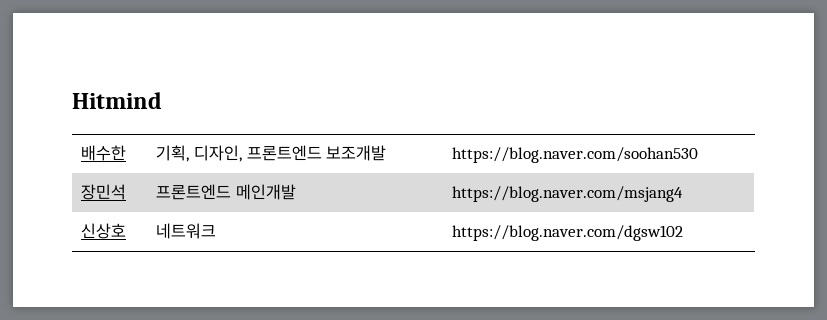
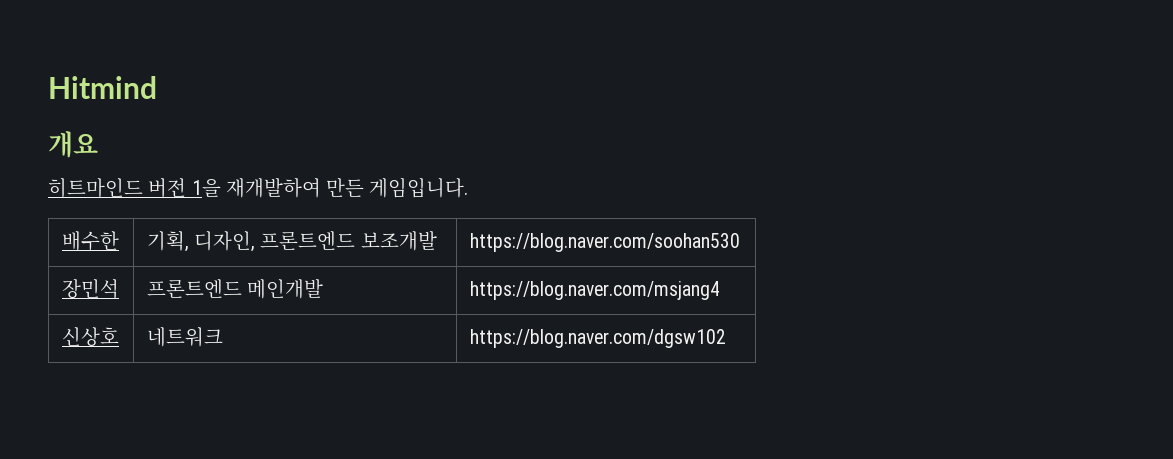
(162, 100) none -> [48,131,98,158] [48,177,469,198] // 개요 // 히트마인드 버전 1을 재개발하여 만든 게임입니다.

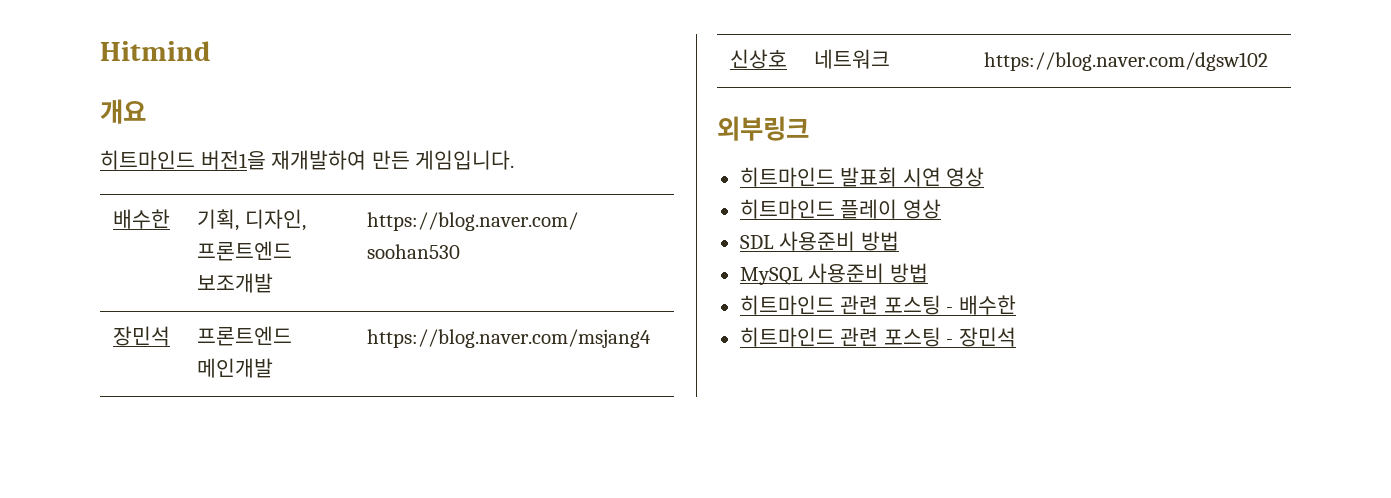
[148,178,221,198] 버전 1을 -> [200,150,266,170] 버전1을
(726, 338) none -> [717,116,809,141] [739,167,985,187] [739,199,941,219] [739,231,899,251] [739,263,928,285] [739,295,1016,315] [739,327,1016,347] // 외부링크 // 히트마인드 발표회 시연 영상 // 히트마인드 플레이 영상 // SDL 사용준비 방법 // MySQL 사용준비 방법 // 히트마인드 관련 포스팅 - 배수한 // 히트마인드 관련 포스팅 - 장민석

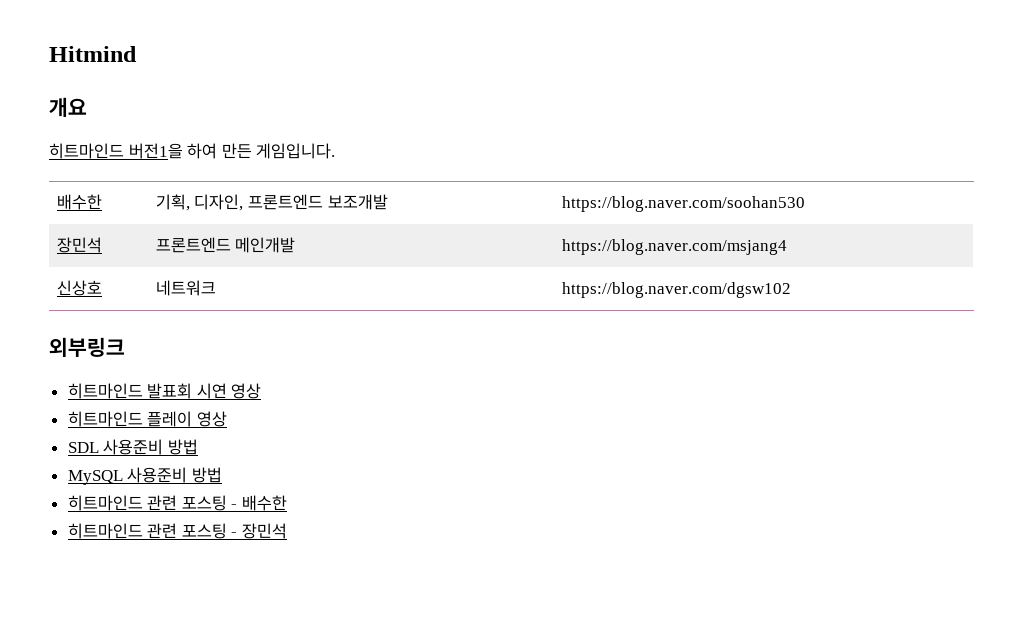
[271,150,367,170] 재개발하여 -> [187,143,218,159] 하여

